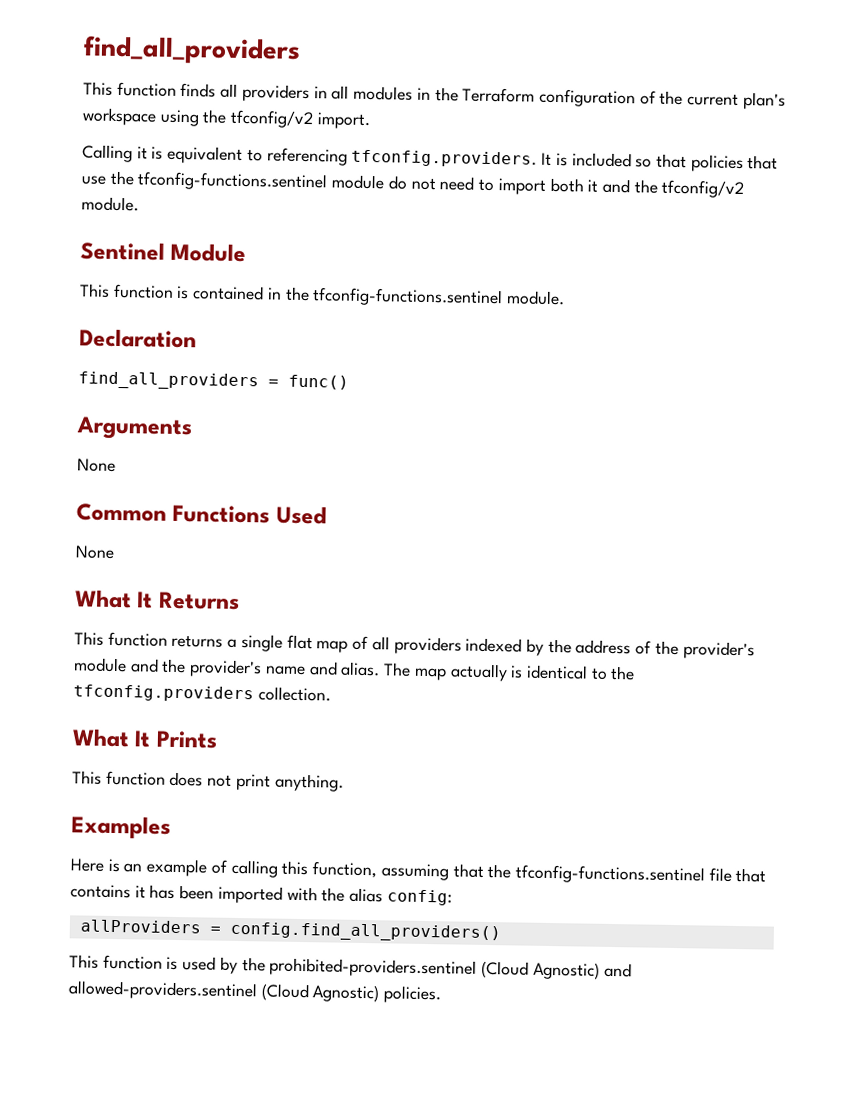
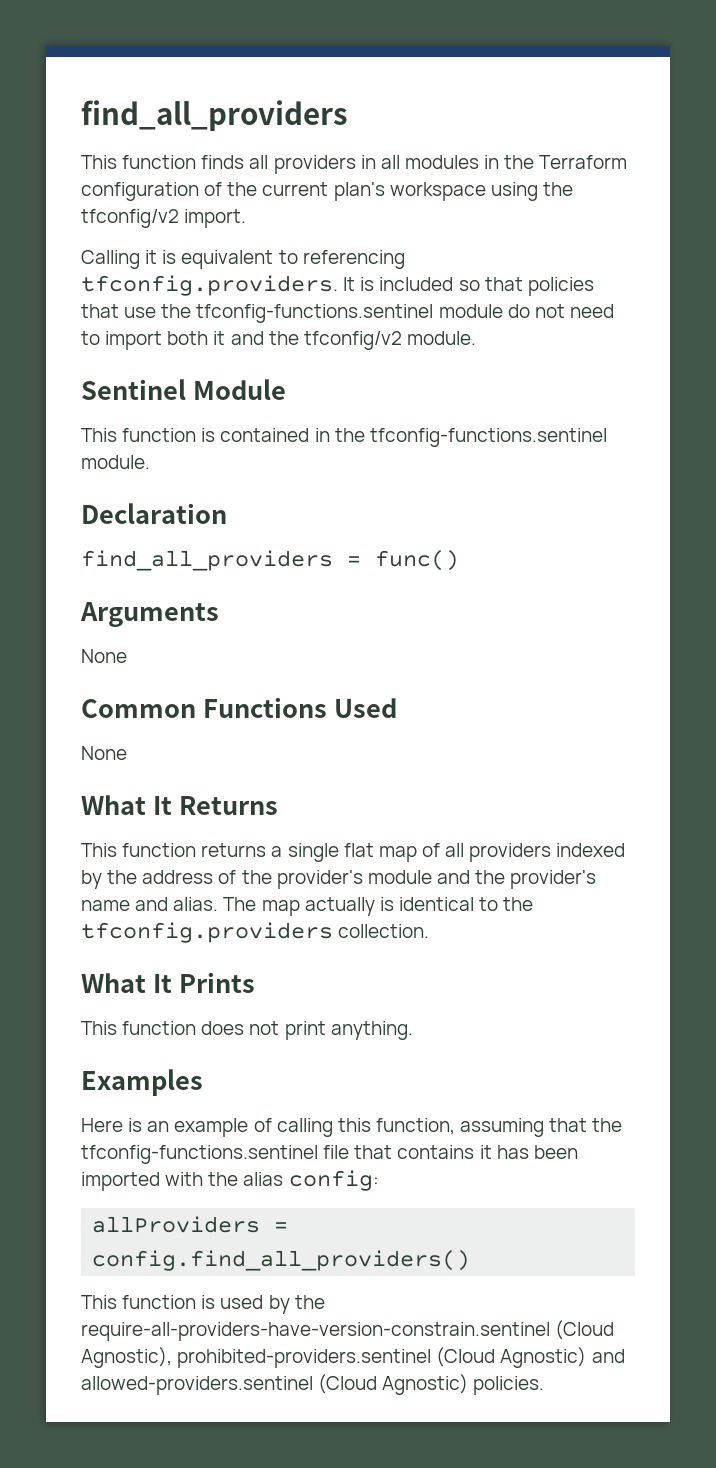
(266, 964) none -> [81,1320,615,1341] [81,1347,172,1368] require-all-providers-have-version-constrain.sentinel (Cloud Agnostic),

